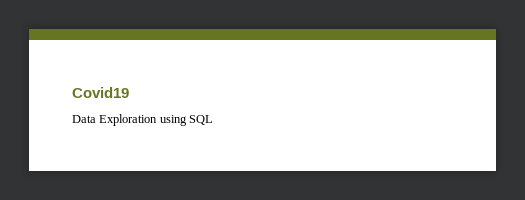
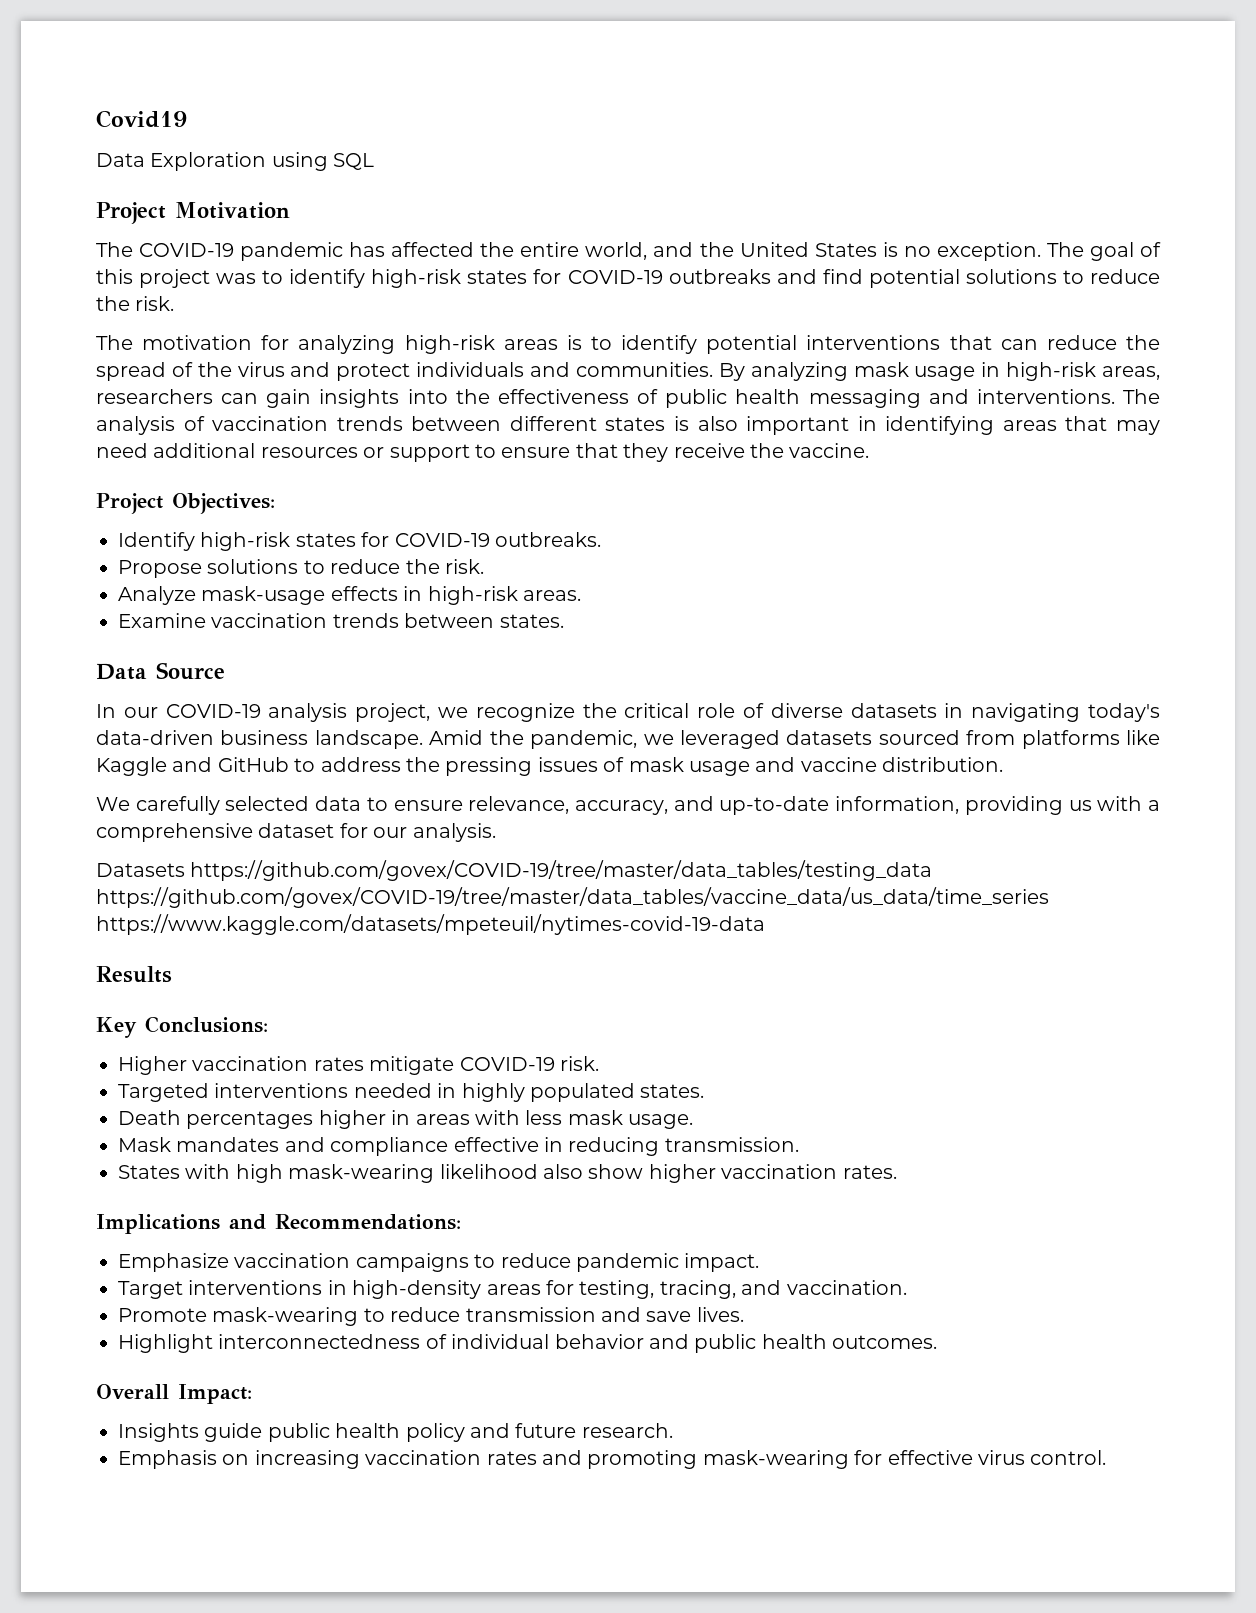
(214, 120) none -> [96,202,290,224] [96,242,1161,261] [96,269,1161,288] [96,296,175,311] [96,335,1160,354] [96,362,1160,381] [96,389,1161,408] [96,416,1160,435] [96,443,870,462] [96,493,275,514] [118,532,601,551] [118,559,484,578] [118,586,581,605] [118,613,564,628] [96,662,225,680] [96,703,1160,722] [96,730,1160,749] [96,757,1004,776] [96,796,1160,815] [96,823,496,842] [96,860,933,881] [96,887,1049,908] [96,914,765,935] [96,966,172,983] [96,1016,268,1038] [118,1056,599,1075] [118,1083,705,1102] [118,1110,694,1129] [118,1137,799,1156] [118,1164,897,1183] [96,1214,461,1234] [118,1253,760,1272] [118,1280,907,1299] [118,1307,744,1326] [118,1334,938,1353] [96,1384,252,1404] [118,1423,673,1442] [118,1450,1107,1469] // Project Motivation // The COVID-19 pandemic has affected the entire world, and the United States is no exception. The goal of this project was to identify high-risk states for COVID-19 outbreaks and find potential solutions to reduce the risk. // The motivation for analyzing high-risk areas is to identify potential interventions that can reduce the spread of the virus and protect individuals and communities. By analyzing mask usage in high-risk areas, researchers can gain insights into the effectiveness of public health messaging and interventions. The analysis of vaccination trends between different states is also important in identifying areas that may need additional resources or support to ensure that they receive the vaccine. // Project Objectives: // Identify high-risk states for COVID-19 outbreaks. // Propose solutions to reduce the risk. // Analyze mask-usage effects in high-risk areas. // Examine vaccination trends between states. // Data Source // In our COVID-19 analysis project, we recognize the critical role of diverse datasets in navigating today's data-driven business landscape. Amid the pandemic, we leveraged datasets sourced from platforms like Kaggle and GitHub to address the pressing issues of mask usage and vaccine distribution. // We carefully selected data to ensure relevance, accuracy, and up-to-date information, providing us with a comprehensive dataset for our analysis. // Datasets https://github.com/govex/COVID-19/tree/master/data_tables/testing_data https://github.com/govex/COVID-19/tree/master/data_tables/vaccine_data/us_data/time_series https://www.kaggle.com/datasets/mpeteuil/nytimes-covid-19-data // Results // Key Conclusions: // Higher vaccination rates mitigate COVID-19 risk. // Targeted interventions needed in highly populated states. // Death percentages higher in areas with less mask usage. // Mask mandates and compliance effective in reducing transmission. // States with high mask-wearing likelihood also show higher vaccination rates. // Implications and Recommendations: // Emphasize vaccination campaigns to reduce pandemic impact. // Target interventions in high-density areas for testing, tracing, and vaccination. // Promote mask-wearing to reduce transmission and save lives. // Highlight interconnectedness of individual behavior and public health outcomes. // Overall Impact: // Insights guide public health policy and future research. // Emphasis on increasing vaccination rates and promoting mask-wearing for effective virus control.

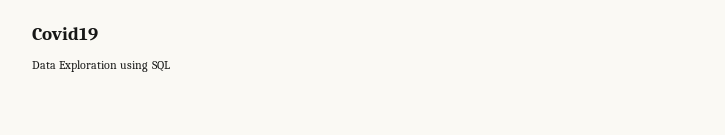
[96,202,290,224] [96,242,1161,261] [96,269,1161,288] [96,296,175,311] [96,335,1160,354] [96,362,1160,381] [96,389,1161,408] [96,416,1160,435] [96,443,870,462] [96,493,275,514] [118,532,601,551] [118,559,484,578] [118,586,581,605] [118,613,564,628] [96,662,225,680] [96,703,1160,722] [96,730,1160,749] [96,757,1004,776] [96,796,1160,815] [96,823,496,842] [96,860,933,881] [96,887,1049,908] [96,914,765,935] [96,966,172,983] [96,1016,268,1038] [118,1056,599,1075] [118,1083,705,1102] [118,1110,694,1129] [118,1137,799,1156] [118,1164,897,1183] [96,1214,461,1234] [118,1253,760,1272] [118,1280,907,1299] [118,1307,744,1326] [118,1334,938,1353] [96,1384,252,1404] [118,1423,673,1442] [118,1450,1107,1469] // Project Motivation // The COVID-19 pandemic has affected the entire world, and the United States is no exception. The goal of this project was to identify high-risk states for COVID-19 outbreaks and find potential solutions to reduce the risk. // The motivation for analyzing high-risk areas is to identify potential interventions that can reduce the spread of the virus and protect individuals and communities. By analyzing mask usage in high-risk areas, researchers can gain insights into the effectiveness of public health messaging and interventions. The analysis of vaccination trends between different states is also important in identifying areas that may need additional resources or support to ensure that they receive the vaccine. // Project Objectives: // Identify high-risk states for COVID-19 outbreaks. // Propose solutions to reduce the risk. // Analyze mask-usage effects in high-risk areas. // Examine vaccination trends between states. // Data Source // In our COVID-19 analysis project, we recognize the critical role of diverse datasets in navigating today's data-driven business landscape. Amid the pandemic, we leveraged datasets sourced from platforms like Kaggle and GitHub to address the pressing issues of mask usage and vaccine distribution. // We carefully selected data to ensure relevance, accuracy, and up-to-date information, providing us with a comprehensive dataset for our analysis. // Datasets https://github.com/govex/COVID-19/tree/master/data_tables/testing_data https://github.com/govex/COVID-19/tree/master/data_tables/vaccine_data/us_data/time_series https://www.kaggle.com/datasets/mpeteuil/nytimes-covid-19-data // Results // Key Conclusions: // Higher vaccination rates mitigate COVID-19 risk. // Targeted interventions needed in highly populated states. // Death percentages higher in areas with less mask usage. // Mask mandates and compliance effective in reducing transmission. // States with high mask-wearing likelihood also show higher vaccination rates. // Implications and Recommendations: // Emphasize vaccination campaigns to reduce pandemic impact. // Target interventions in high-density areas for testing, tracing, and vaccination. // Promote mask-wearing to reduce transmission and save lives. // Highlight interconnectedness of individual behavior and public health outcomes. // Overall Impact: // Insights guide public health policy and future research. // Emphasis on increasing vaccination rates and promoting mask-wearing for effective virus control. -> (170, 66) none

